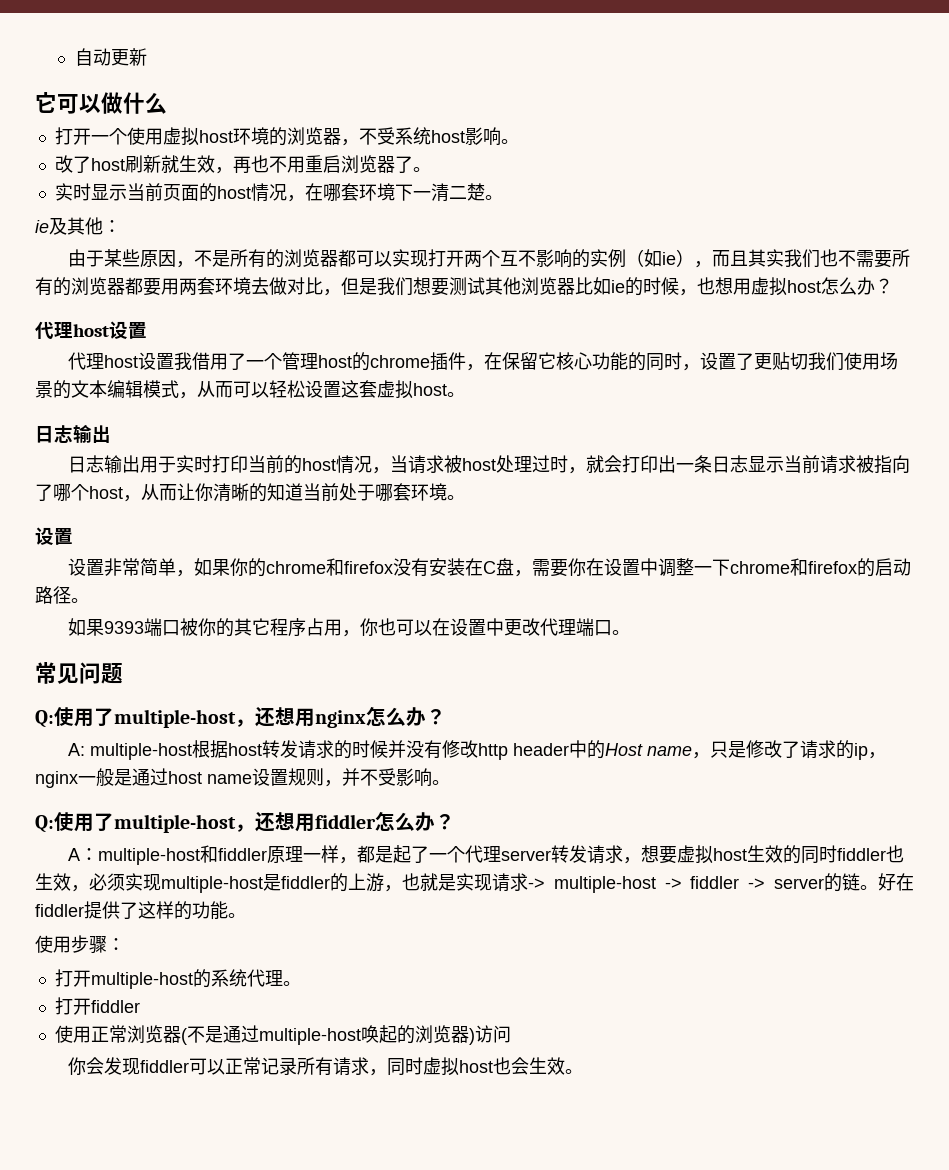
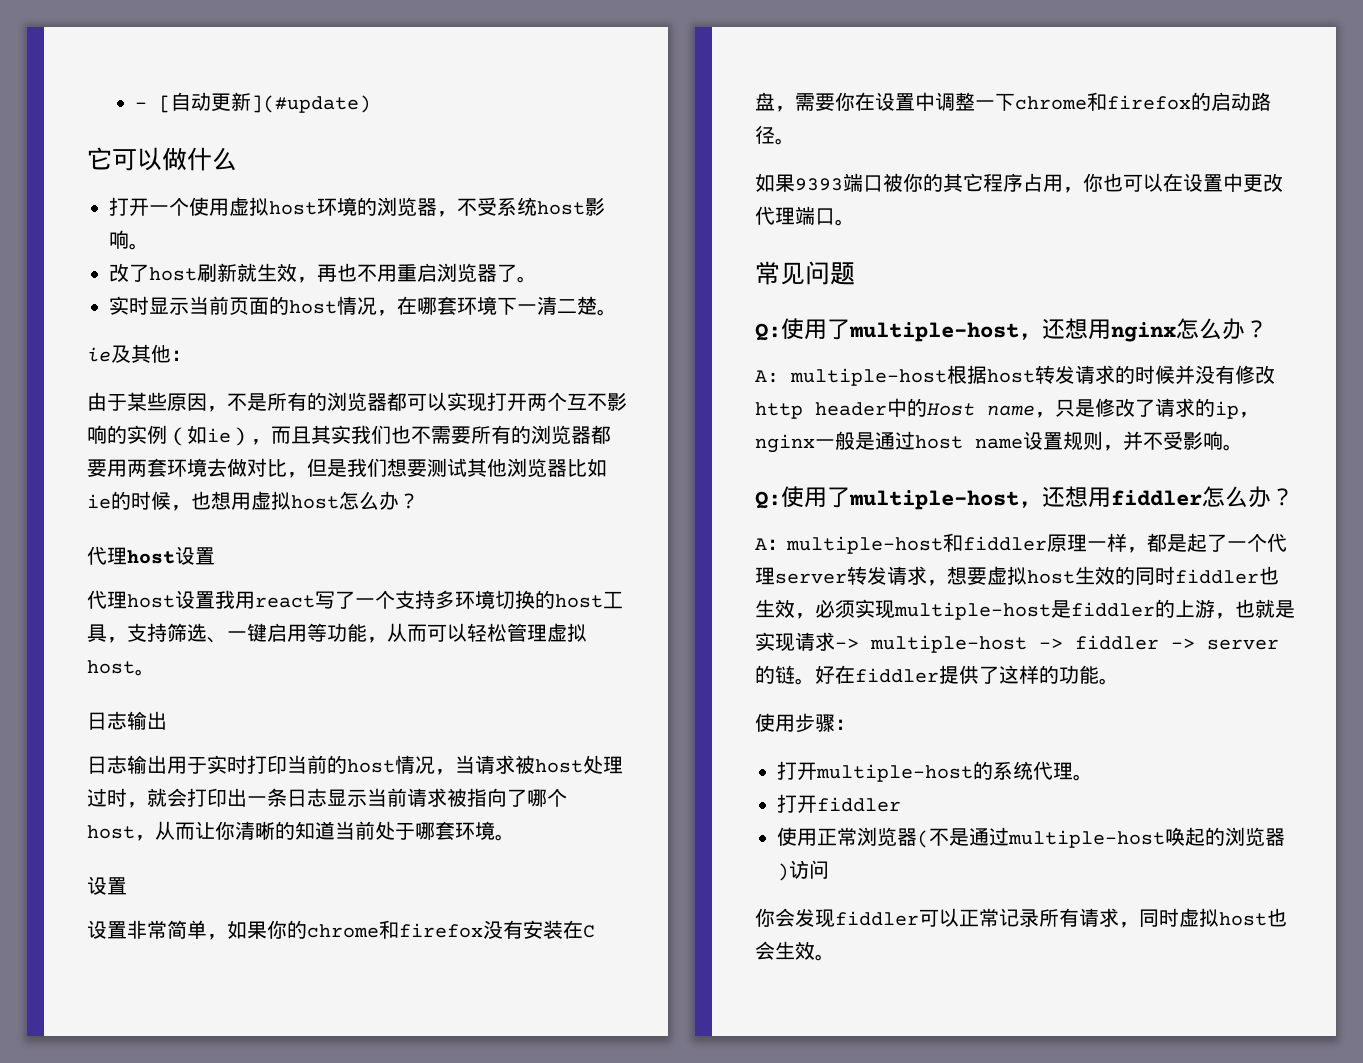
(74, 57) none -> [135,95,172,113] - [
(147, 57) none -> [251,95,372,113] ](#update)
[191,352,898,371] [35,380,179,399] 借用了一个管理host的chrome插件，在保留它核心功能的同时，设置了更贴切我们使用场景的文本编辑模式 -> [235,590,623,609] [87,623,367,643] 用react写了一个支持多环境切换的host工具，支持筛选、一键启用等功能
[305,380,377,398] 设置这套 -> [507,623,547,642] 管理

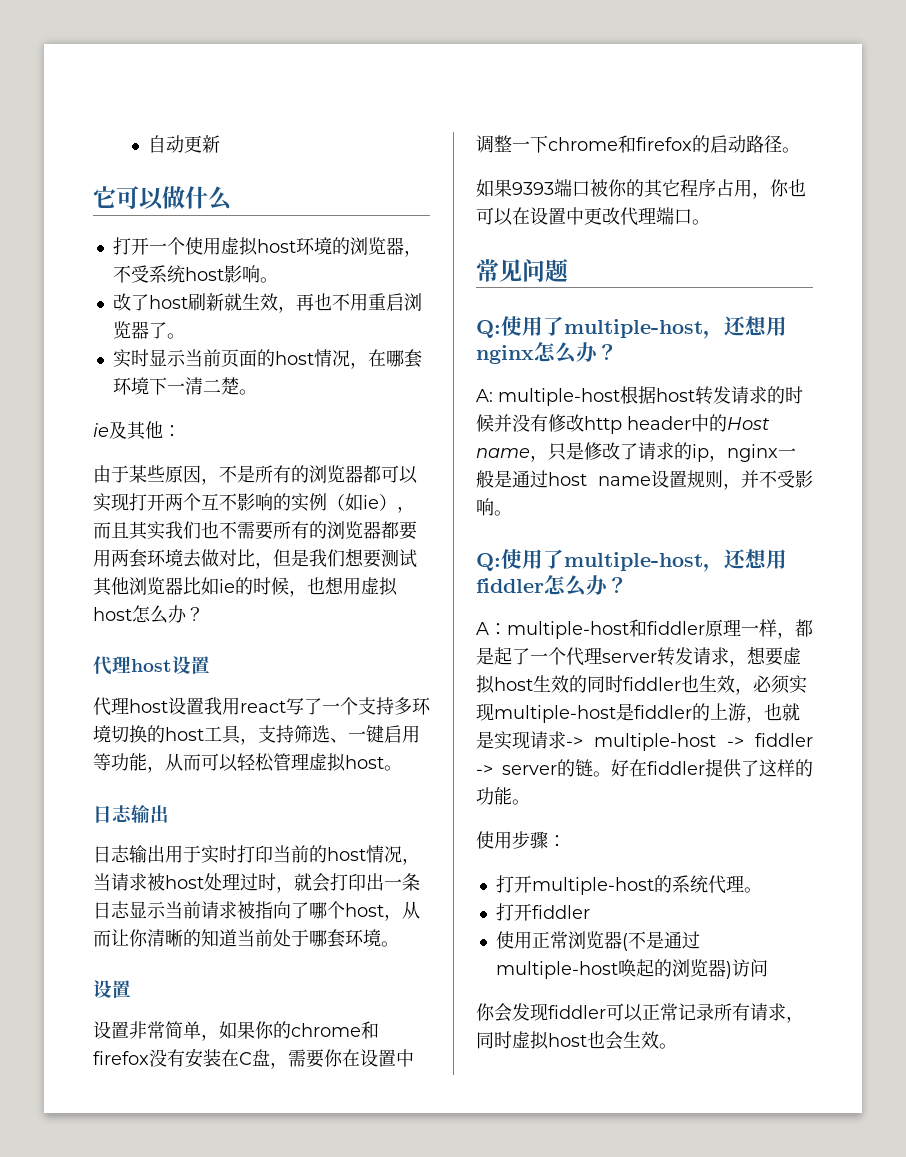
[135,95,172,113] - [ -> (148, 144) none
[251,95,372,113] ](#update) -> (221, 144) none

